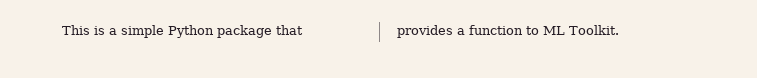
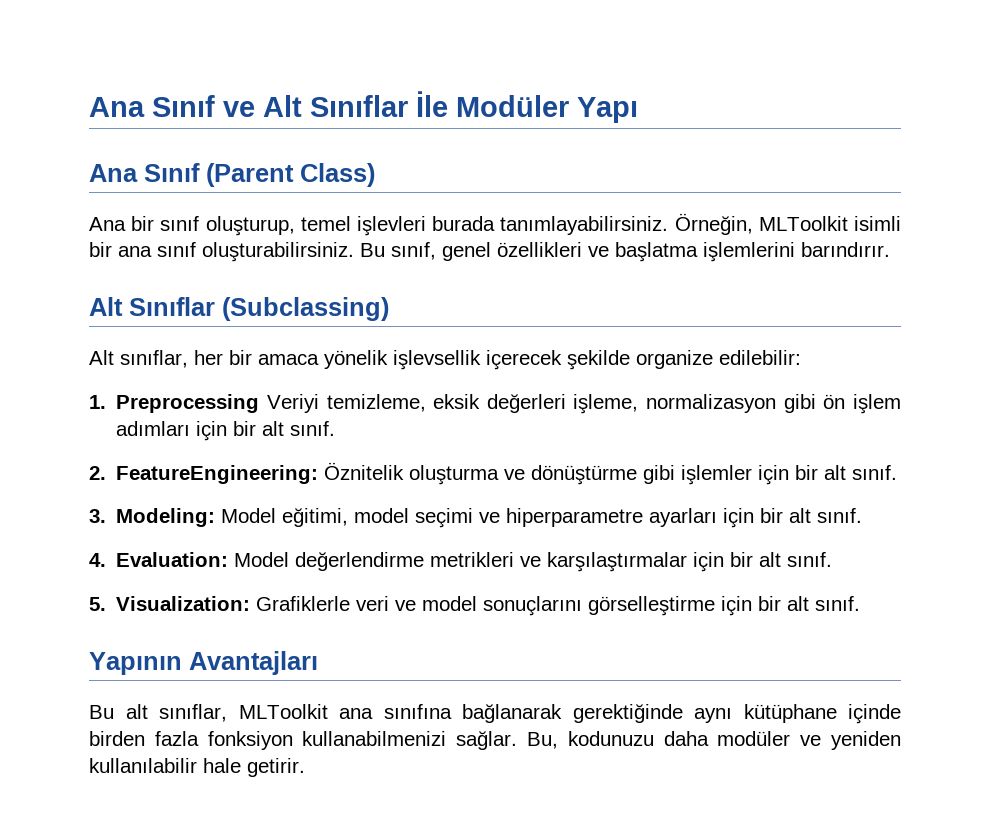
[61,25,619,38] This is a simple Python package that provides a function to ML Toolkit. -> [89,91,638,123] [89,163,375,187] [89,213,902,236] [89,242,890,262] [89,297,389,321] [89,350,801,370] [89,394,902,414] [116,421,336,441] [89,462,898,485] [89,508,863,528] [89,552,833,572] [89,596,861,616] [89,651,318,675] [89,704,901,724] [89,731,901,750] [89,758,305,777] Ana Sınıf ve Alt Sınıflar İle Modüler Yapı // Ana Sınıf (Parent Class) // Ana bir sınıf oluşturup, temel işlevleri burada tanımlayabilirsiniz. Örneğin, MLToolkit isimli bir ana sınıf oluşturabilirsiniz. Bu sınıf, genel özellikleri ve başlatma işlemlerini barındırır. // Alt Sınıflar (Subclassing) // Alt sınıflar, her bir amaca yönelik işlevsellik içerecek şekilde organize edilebilir: // 1. Preprocessing Veriyi temizleme, eksik değerleri işleme, normalizasyon gibi ön işlem adımları için bir alt sınıf. // 2. FeatureEngineering: Öznitelik oluşturma ve dönüştürme gibi işlemler için bir alt sınıf. // 3. Modeling: Model eğitimi, model seçimi ve hiperparametre ayarları için bir alt sınıf. // 4. Evaluation: Model değerlendirme metrikleri ve karşılaştırmalar için bir alt sınıf. // 5. Visualization: Grafiklerle veri ve model sonuçlarını görselleştirme için bir alt sınıf. // Yapının Avantajları // Bu alt sınıflar, MLToolkit ana sınıfına bağlanarak gerektiğinde aynı kütüphane içinde birden fazla fonksiyon kullanabilmenizi sağlar. Bu, kodunuzu daha modüler ve yeniden kullanılabilir hale getirir.

